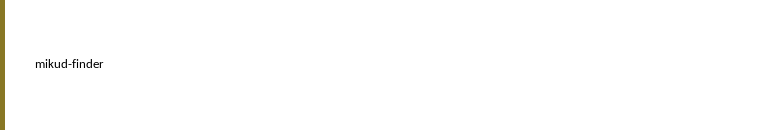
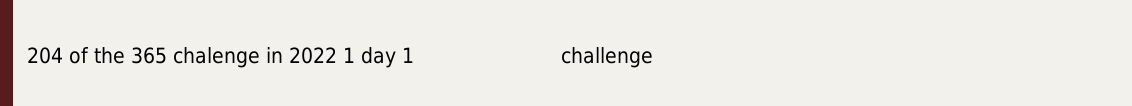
[35,59,104,68] mikud-finder -> [27,47,653,68] 204 of the 365 chalenge in 2022 1 day 1 challenge

